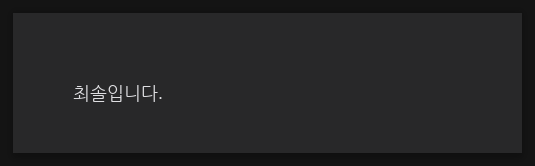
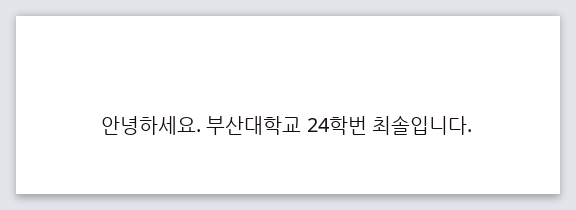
(73, 93) none -> [101,116,367,135] 안녕하세요. 부산대학교 24학번

